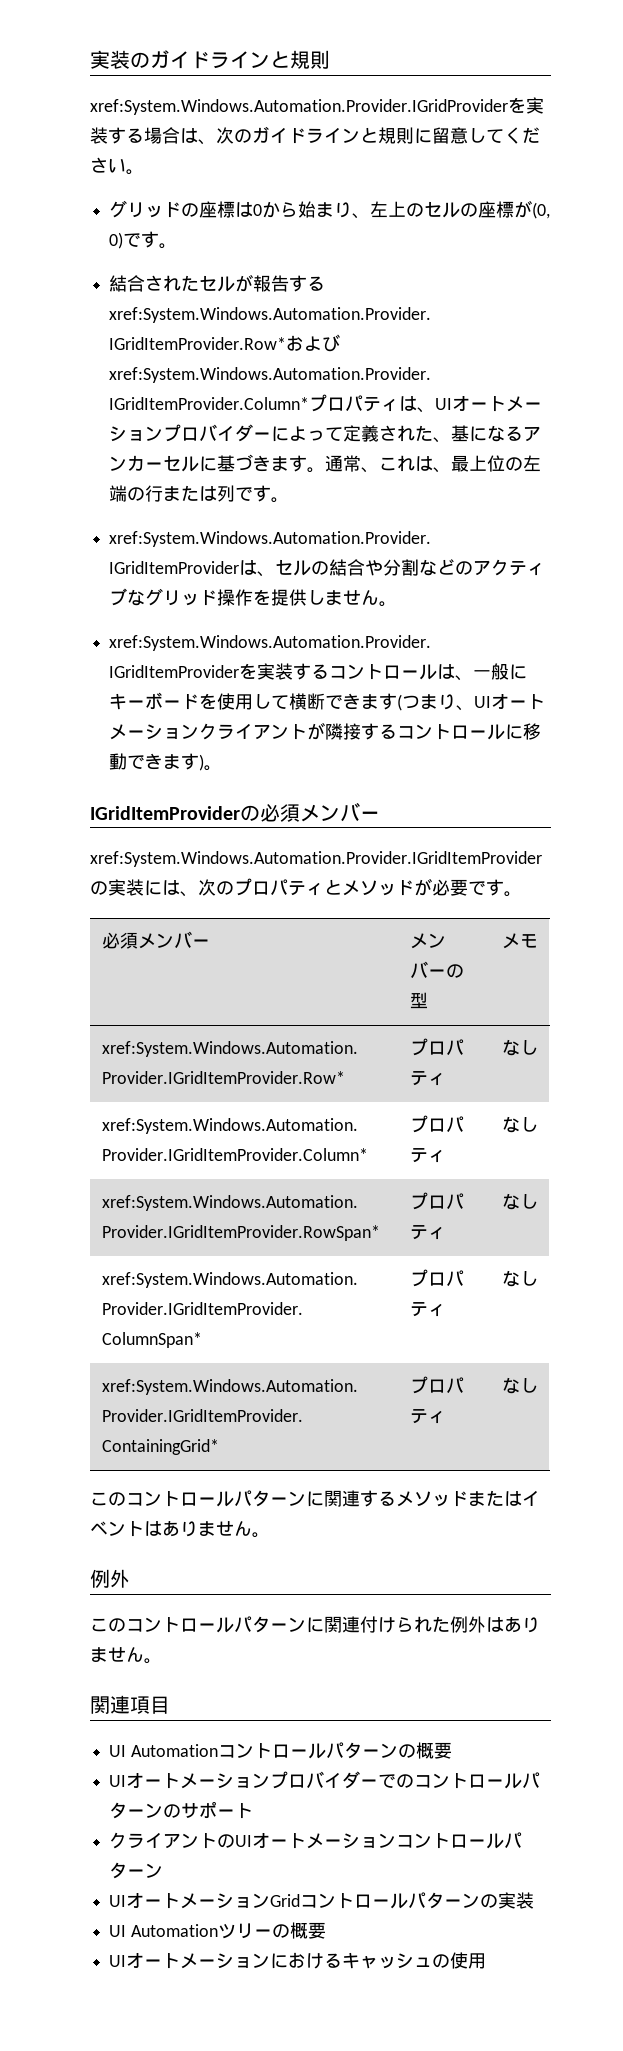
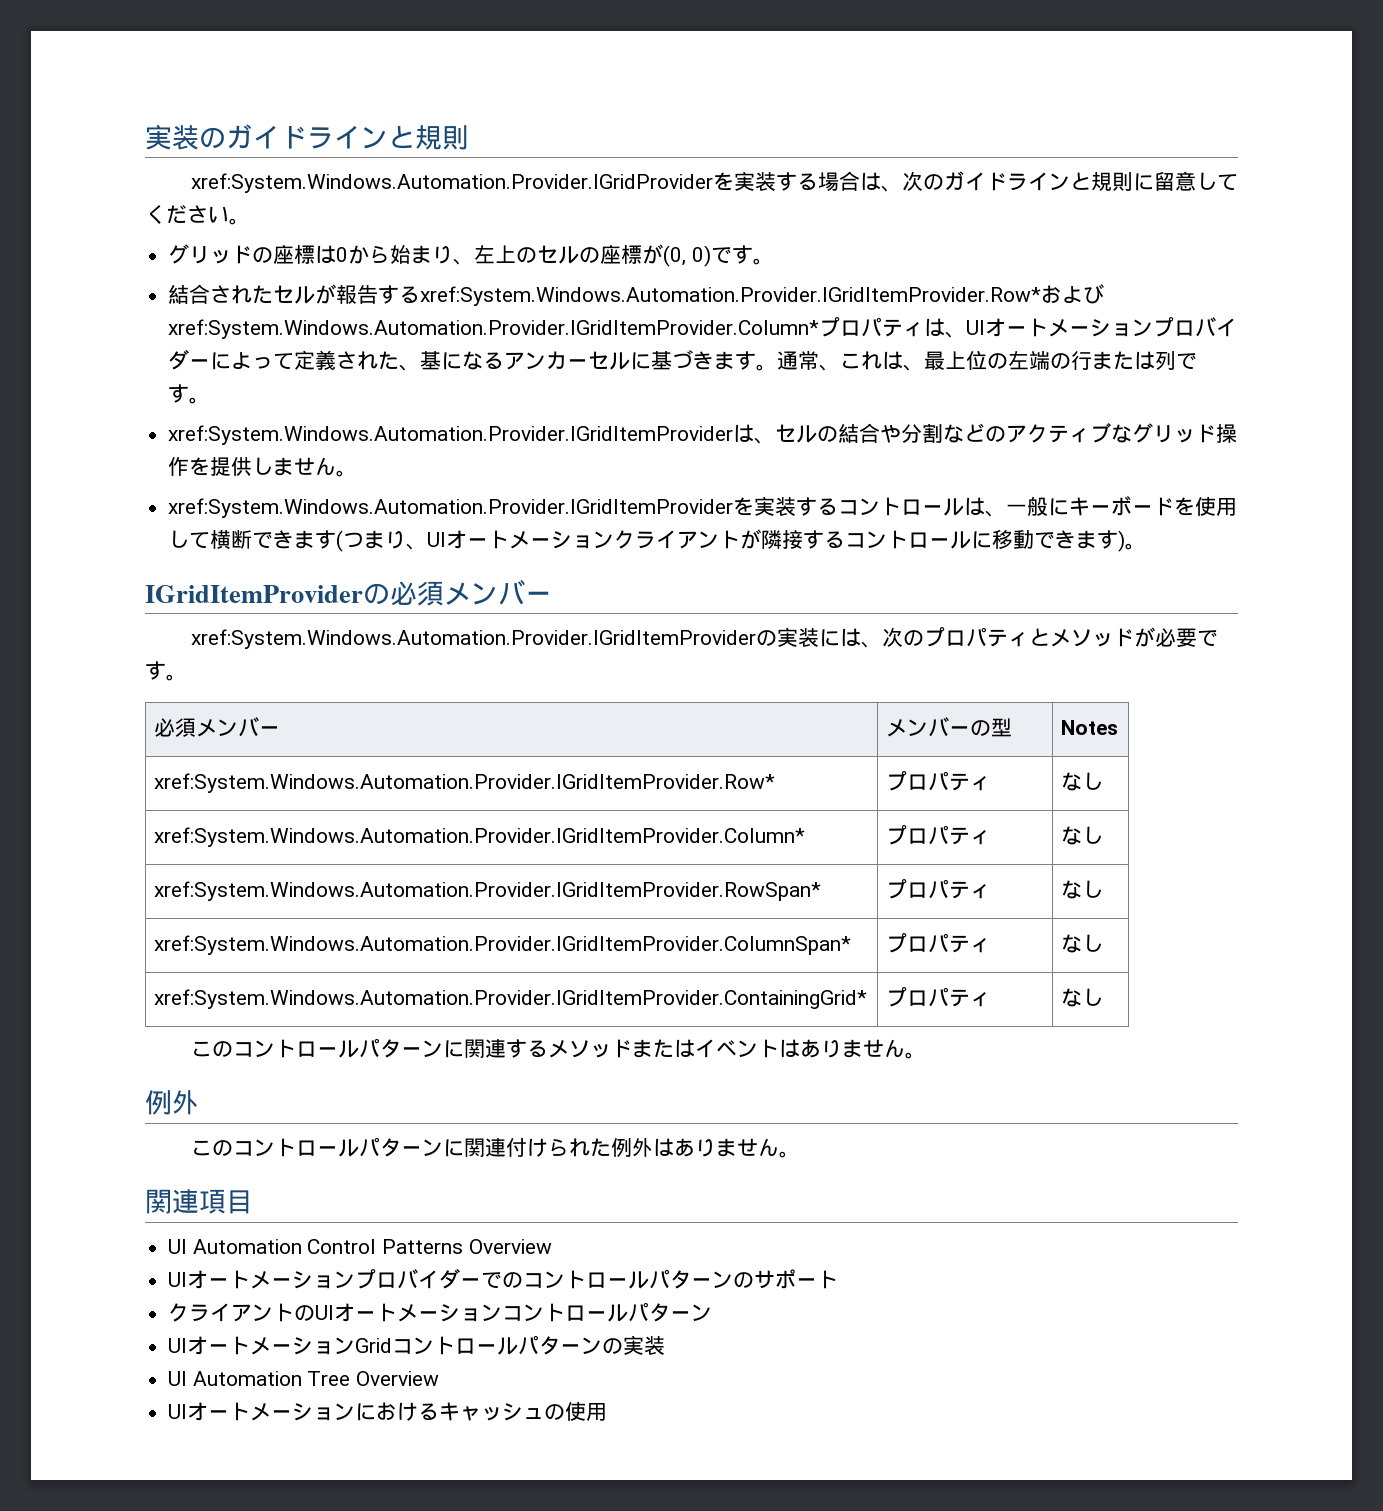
[501,933,538,949] メモ -> [1061,720,1119,735] Notes
[217,1742,452,1759] コントロールパターンの概要 -> [307,1239,552,1254] Control Patterns Overview
[217,1922,326,1939] ツリーの概要 -> [307,1371,440,1386] Tree Overview

